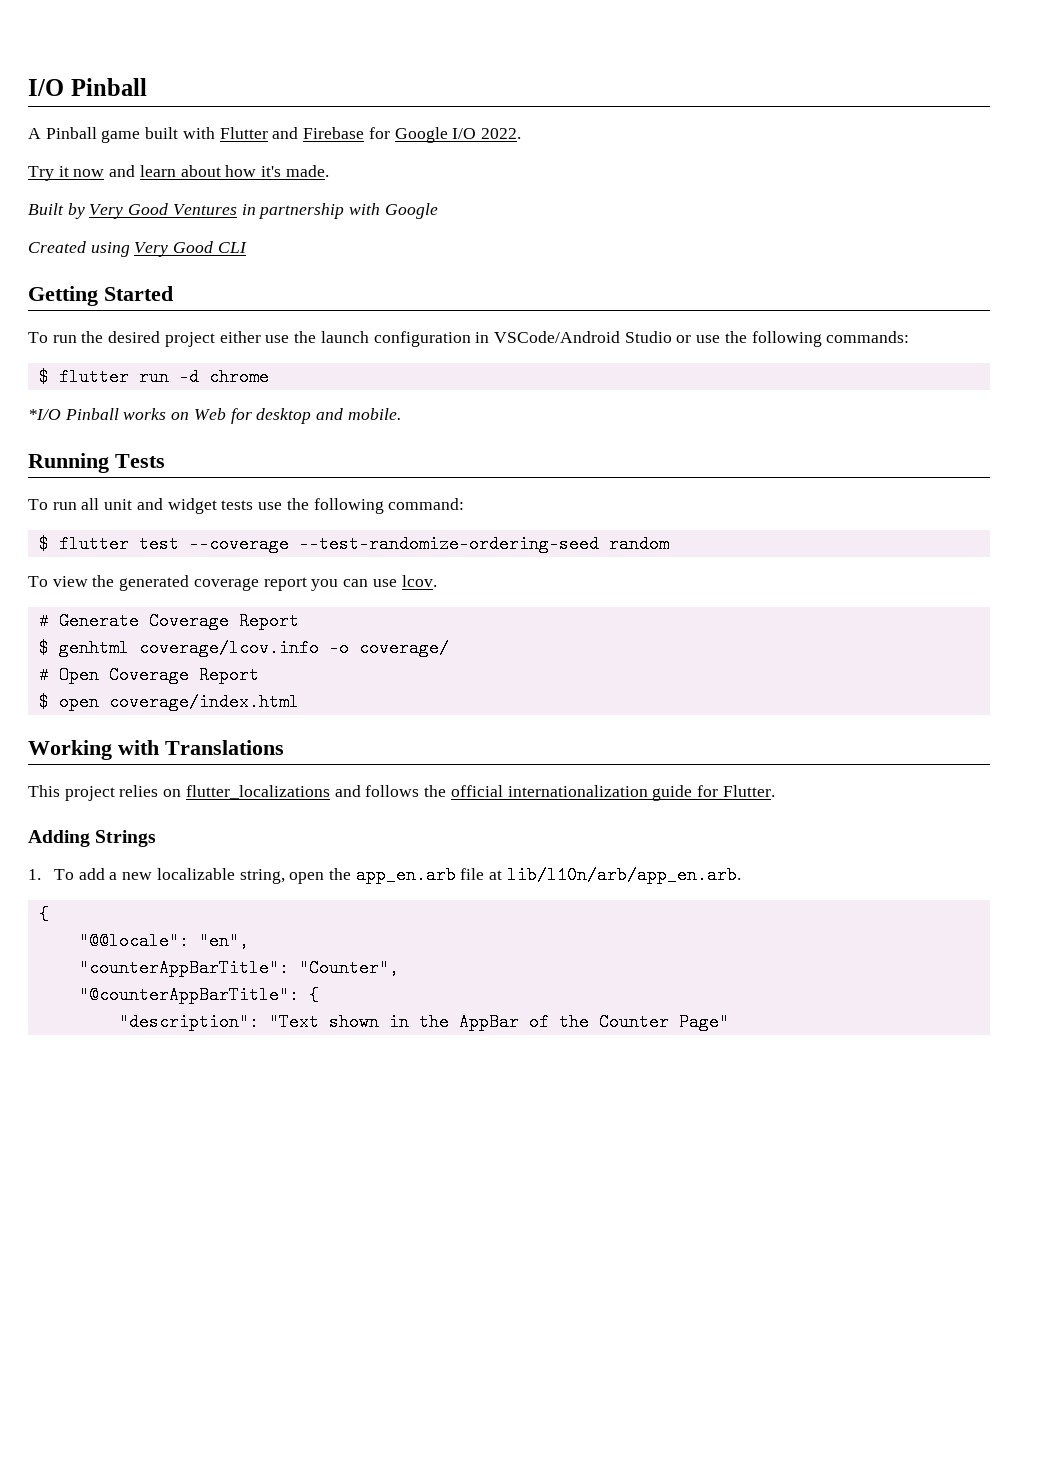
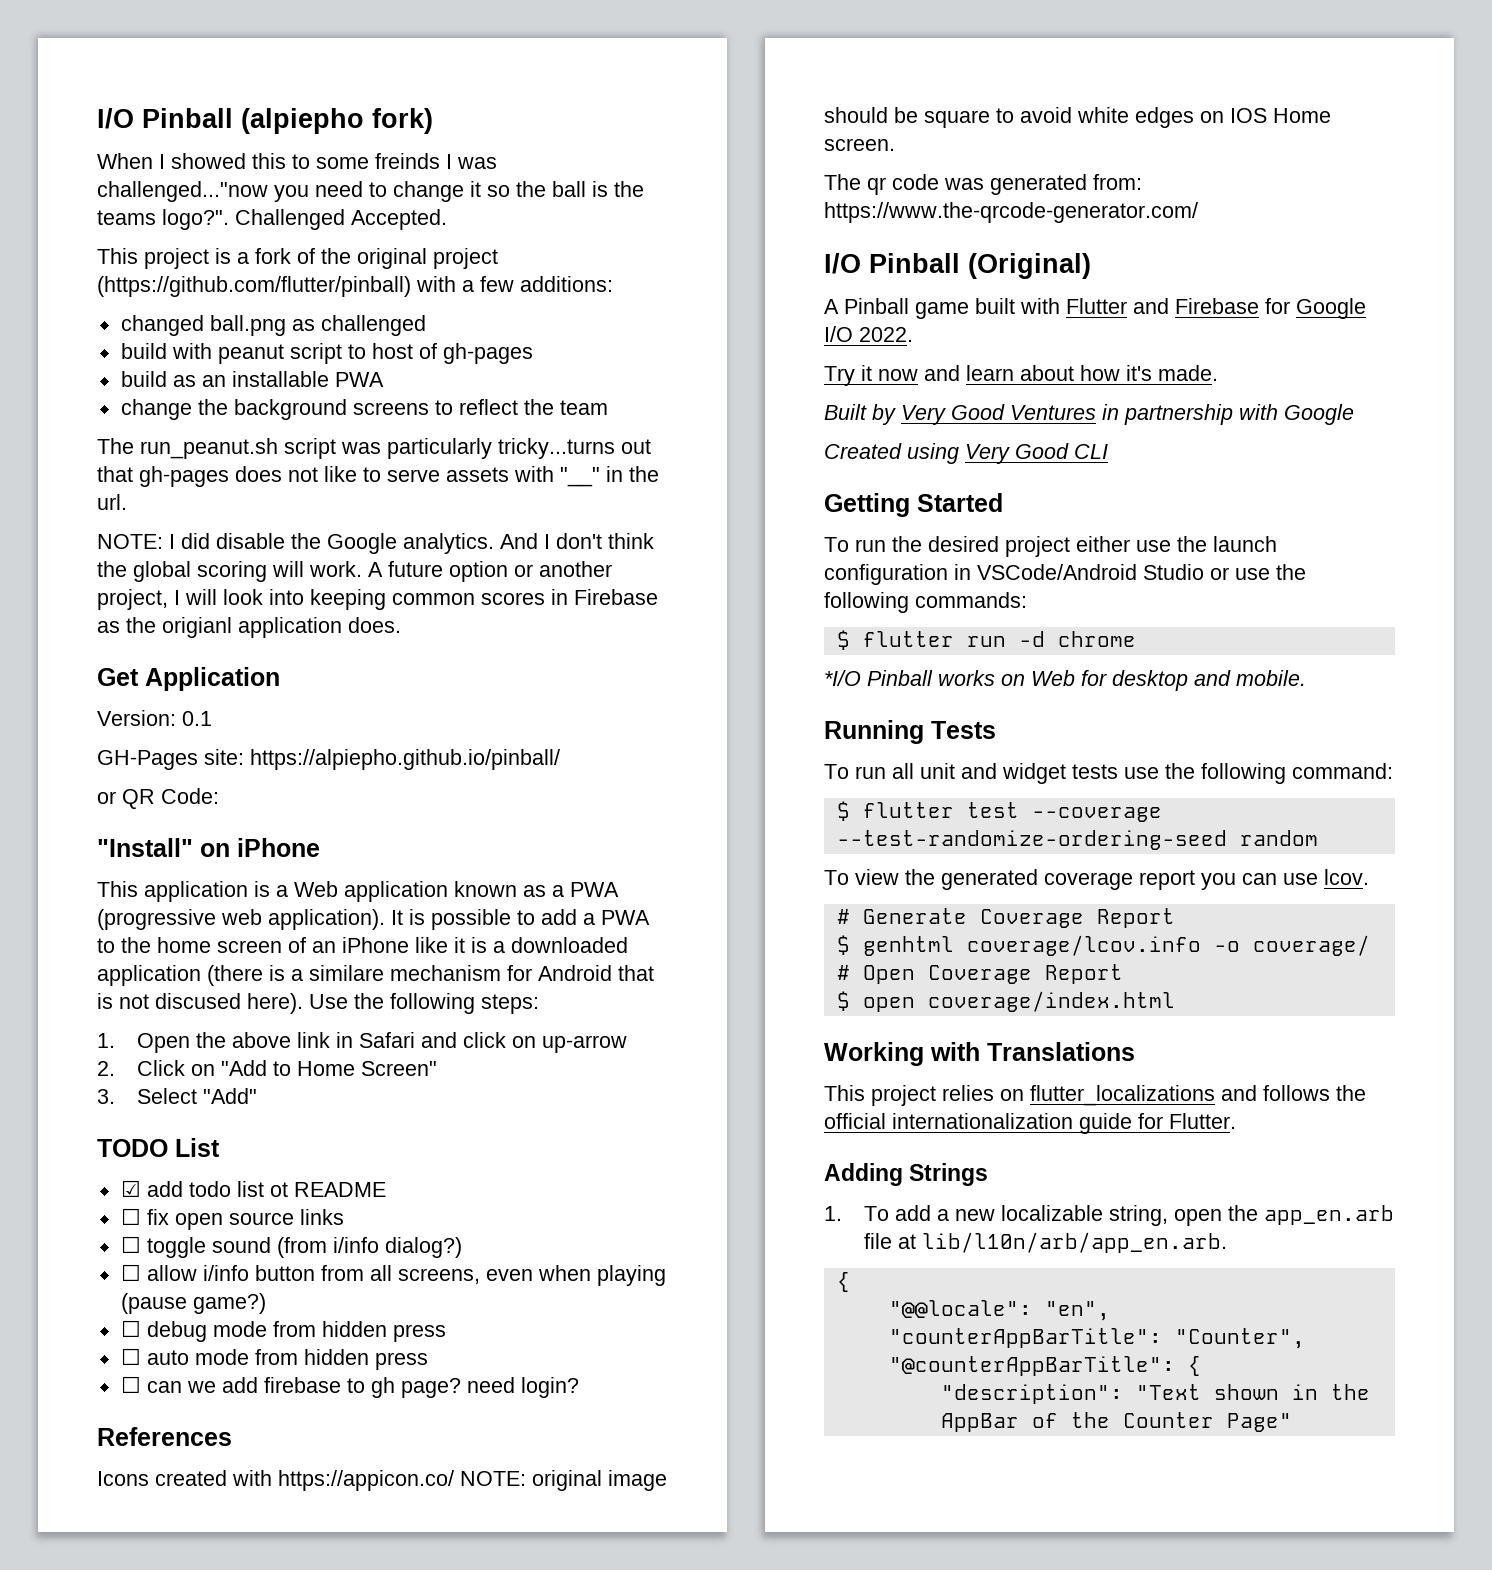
[28,78,147,96] I/O Pinball -> [97,108,433,134] [97,153,497,169] [97,181,644,202] [97,209,447,230] [97,248,498,269] [97,276,613,297] [120,315,426,336] [120,343,533,364] [120,371,384,387] [120,399,608,420] [97,438,651,459] [97,466,659,487] [97,494,127,510] [97,533,654,554] [97,561,612,582] [97,589,658,610] [97,617,401,638] [97,667,280,691] [97,710,212,726] [97,749,560,770] [97,788,219,809] [97,838,320,857] [97,881,619,902] [97,909,650,930] [97,937,628,953] [97,965,654,986] [97,993,539,1014] [97,1032,628,1053] [97,1060,438,1076] [97,1088,258,1104] [97,1138,220,1157] [120,1180,386,1197] [120,1208,344,1230] [120,1236,462,1258] [120,1264,666,1286] [120,1293,266,1314] [120,1320,446,1342] [120,1348,428,1370] [120,1376,579,1398] [97,1427,232,1446] [97,1470,667,1491] [824,107,1331,128] [824,138,895,151] [824,174,1142,195] [824,202,1198,223] [824,253,1091,279] I/O Pinball (alpiepho fork) // When I showed this to some freinds I was challenged..."now you need to change it so the ball is the teams logo?". Challenged Accepted. // This project is a fork of the original project (https://github.com/flutter/pinball) with a few additions: // changed ball.png as challenged // build with peanut script to host of gh-pages // build as an installable PWA // change the background screens to reflect the team // The run_peanut.sh script was particularly tricky...turns out that gh-pages does not like to serve assets with "__" in the url. // NOTE: I did disable the Google analytics. And I don't think the global scoring will work. A future option or another project, I will look into keeping common scores in Firebase as the origianl application does. // Get Application // Version: 0.1 // GH-Pages site: https://alpiepho.github.io/pinball/ // or QR Code: // "Install" on iPhone // This application is a Web application known as a PWA (progressive web application). It is possible to add a PWA to the home screen of an iPhone like it is a downloaded application (there is a similare mechanism for Android that is not discused here). Use the following steps: // 1. Open the above link in Safari and click on up-arrow // 2. Click on "Add to Home Screen" // 3. Select "Add" // TODO List // ☑ add todo list ot README // ☐ fix open source links // ☐ toggle sound (from i/info dialog?) // ☐ allow i/info button from all screens, even when playing (pause game?) // ☐ debug mode from hidden press // ☐ auto mode from hidden press // ☐ can we add firebase to gh page? need login? // References // Icons created with https://appicon.co/ NOTE: original image should be square to avoid white edges on IOS Home screen. // The qr code was generated from: https://www.the-qrcode-generator.com/ // I/O Pinball (Original)

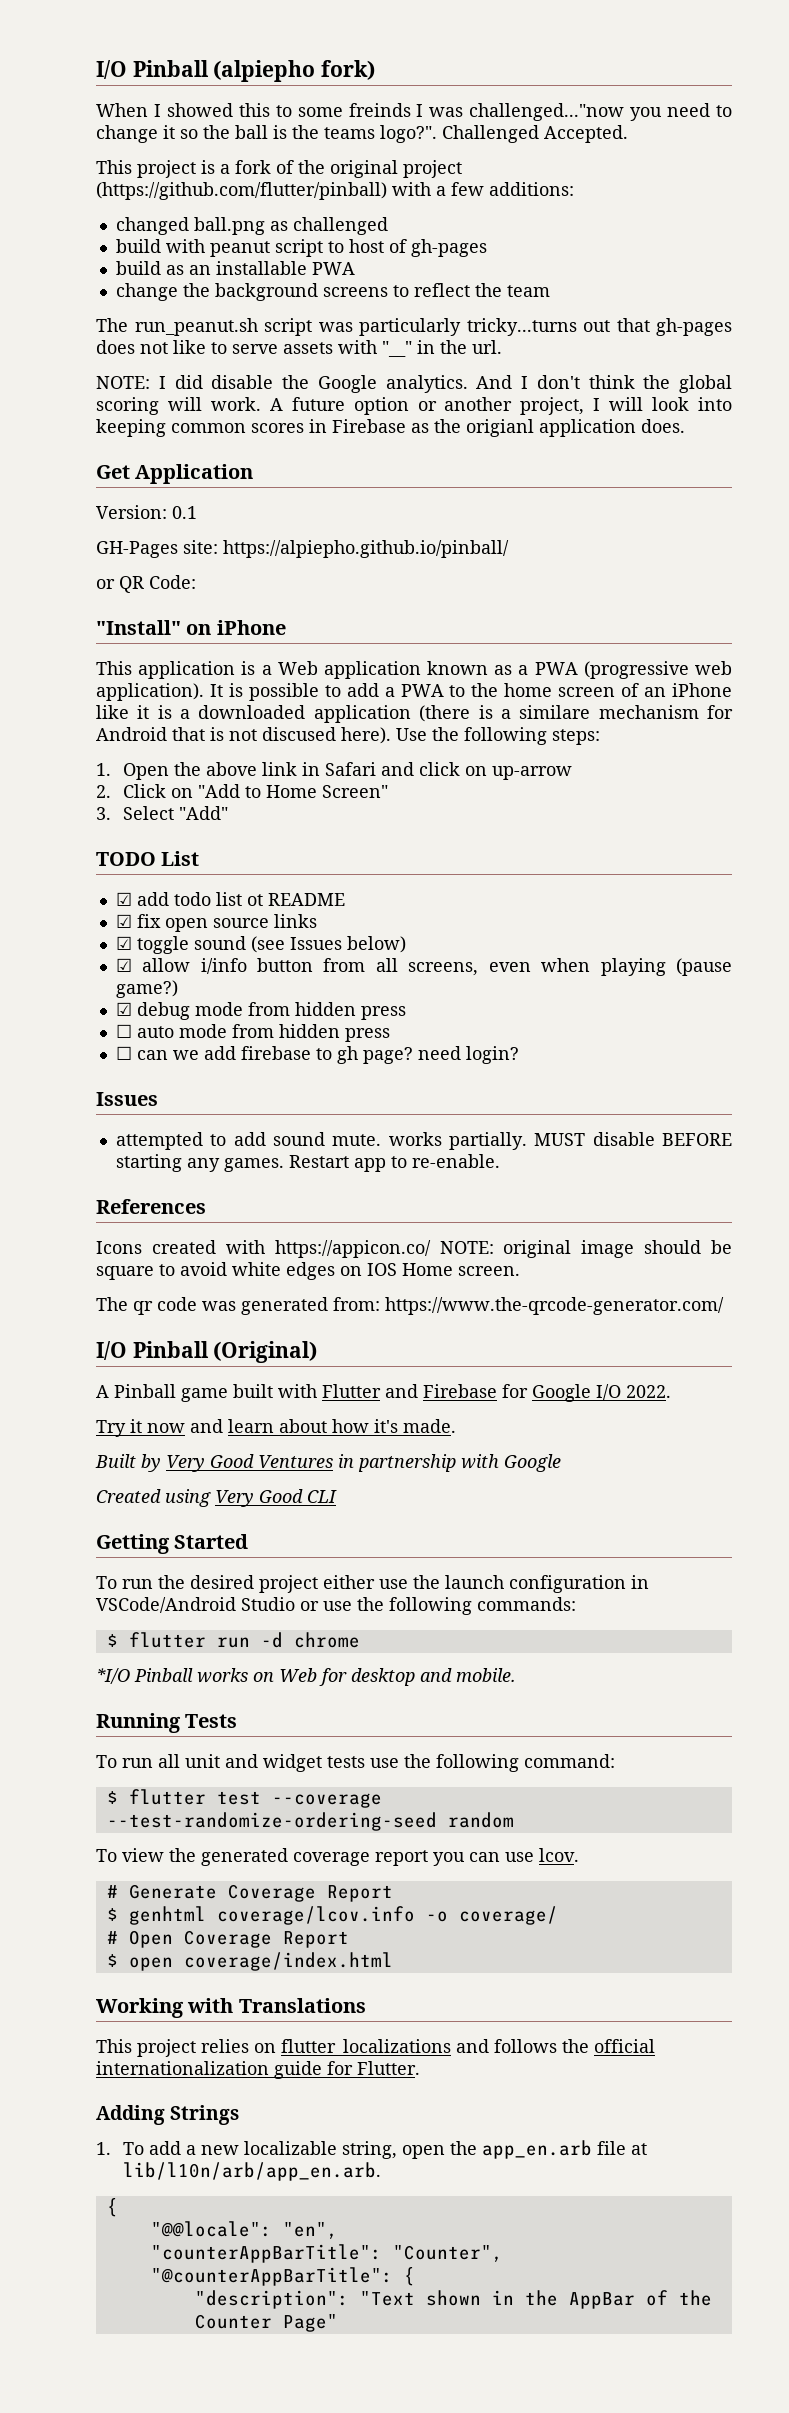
[120,1208,141,1225] ☐ -> [115,914,132,928] ☑
[120,1236,141,1253] ☐ -> [115,936,132,950] ☑
[276,1237,462,1258] [120,1264,141,1281] (from i/info dialog?) // ☐ -> [250,936,406,953] [115,958,132,972] (see Issues below) // ☑
[120,1320,141,1337] ☐ -> [115,1002,132,1016] ☑
(579, 1387) none -> [96,1092,158,1106] [115,1132,732,1150] [115,1154,500,1172] // Issues // attempted to add sound mute. works partially. MUST disable BEFORE starting any games. Restart app to re-enable.

